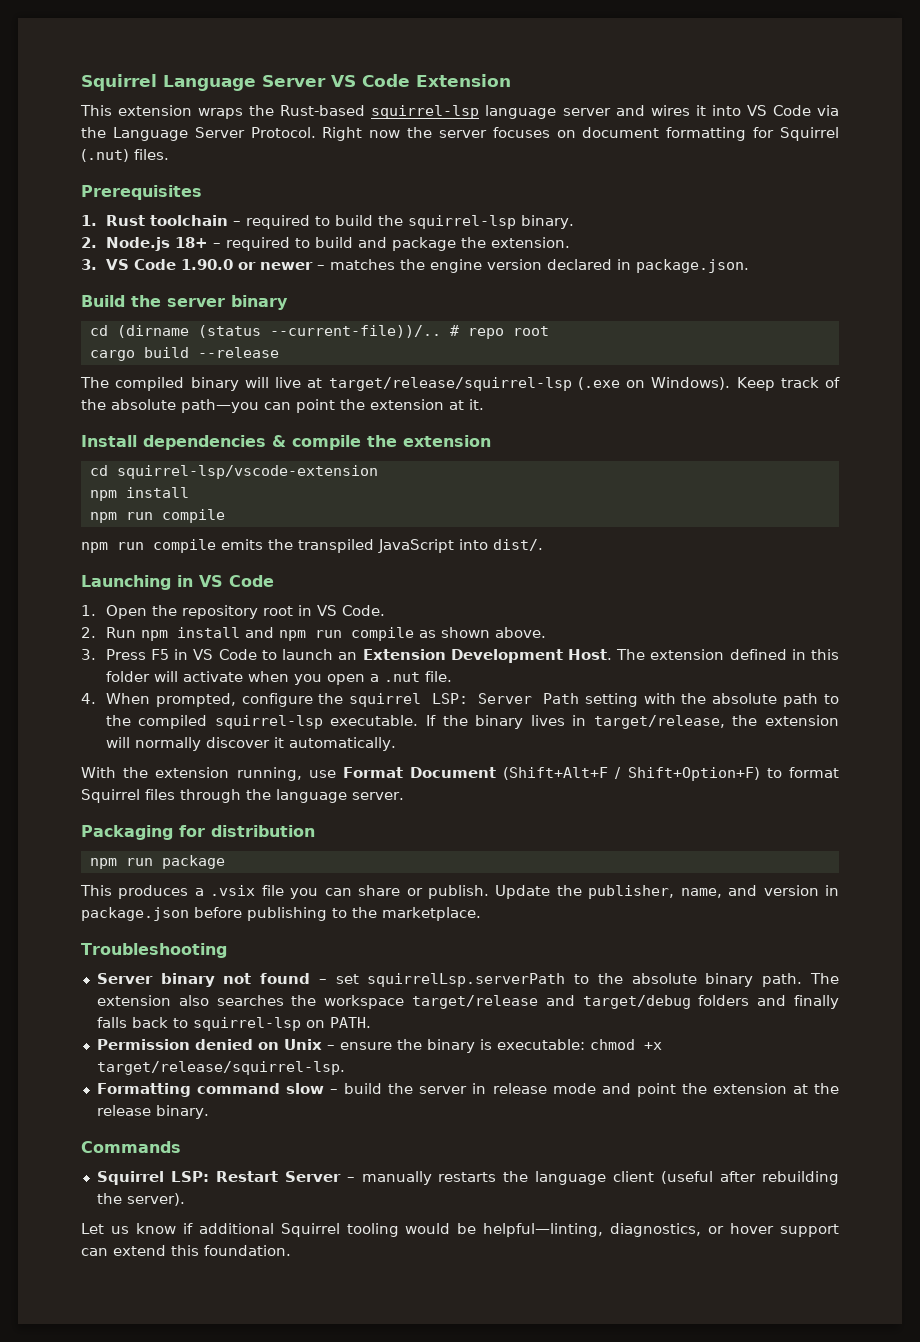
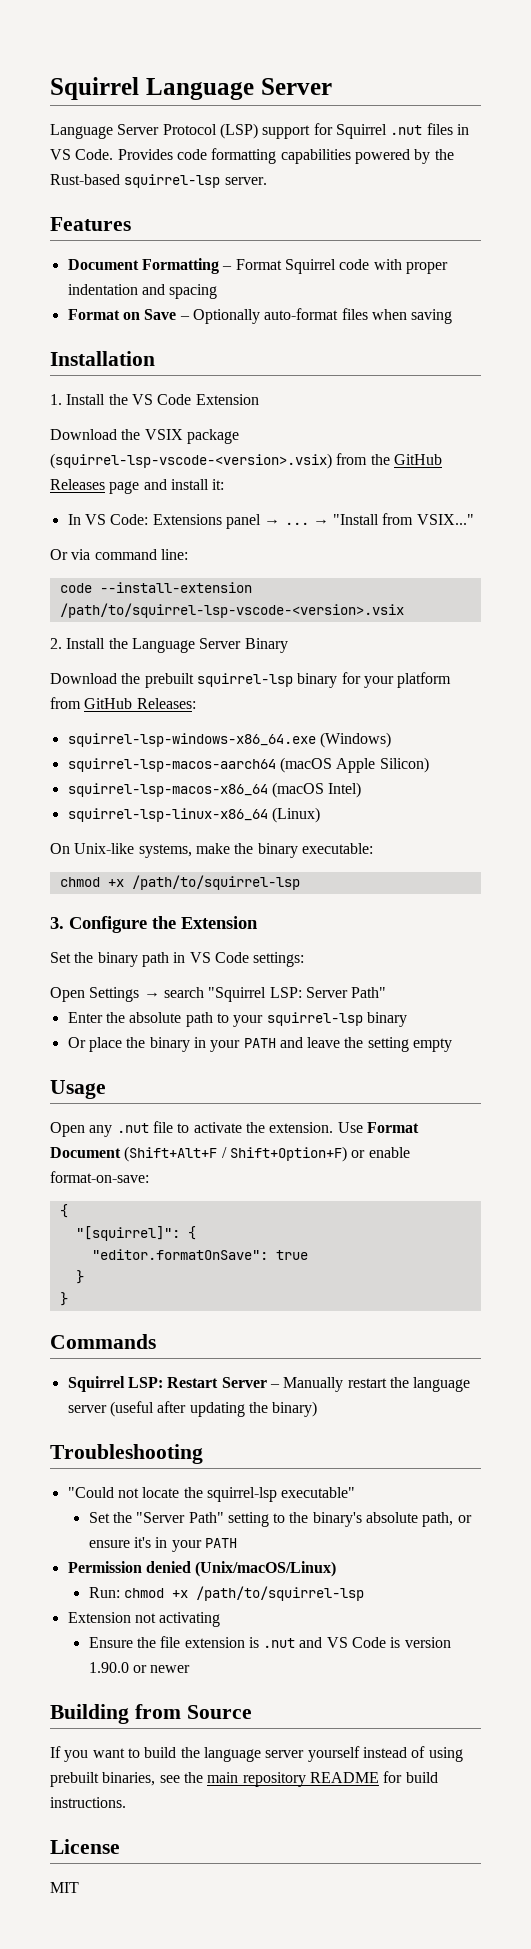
[331,74,511,87] [80,105,839,119] [81,127,839,141] [81,149,169,162] [81,185,202,200] [81,215,574,229] [81,237,570,251] [81,259,749,273] [81,295,288,310] [89,325,549,339] [89,347,279,361] [80,377,840,391] [81,399,484,413] [81,435,491,450] [89,465,378,479] [89,487,189,501] [89,509,225,523] [81,539,543,553] [81,575,274,590] [81,605,385,619] [81,627,546,641] [81,649,839,663] [105,671,452,685] [81,693,839,707] [105,715,839,729] [105,737,396,751] [81,767,336,781] VS Code Extension // This extension wraps the Rust-based squirrel-lsp language server and wires it into VS Code via the Language Server Protocol. Right now the server focuses on document formatting for Squirrel (.nut) files. // Prerequisites // 1. Rust toolchain – required to build the squirrel-lsp binary. // 2. Node.js 18+ – required to build and package the extension. // 3. VS Code 1.90.0 or newer – matches the engine version declared in package.json. // Build the server binary // cd (dirname (status --current-file))/.. # repo root // cargo build --release // The compiled binary will live at target/release/squirrel-lsp (.exe on Windows). Keep track of the absolute path—you can point the extension at it. // Install dependencies & compile the extension // cd squirrel-lsp/vscode-extension // npm install // npm run compile // npm run compile emits the transpiled JavaScript into dist/. // Launching in VS Code // 1. Open the repository root in VS Code. // 2. Run npm install and npm run compile as shown above. // 3. Press F5 in VS Code to launch an Extension Development Host. The extension defined in this folder will activate when you open a .nut file. // 4. When prompted, configure the squirrel LSP: Server Path setting with the absolute path to the compiled squirrel-lsp executable. If the binary lives in target/release, the extension will normally discover it automatically. // With the extension running, use -> [50,123,469,139] [50,148,454,164] [50,174,267,188] [50,217,131,231] [67,258,448,274] [67,284,218,299] [67,308,453,324] [50,351,155,366] [50,394,259,405] [50,429,239,444] [50,453,442,469] [50,479,225,494] [67,513,474,529] [50,549,188,560] [59,582,252,593] [59,603,404,618] [50,638,288,653] [50,672,452,688] [50,697,196,709] [67,732,391,748] [67,757,429,773] [67,782,362,798] [67,807,320,823] [50,843,373,858] [59,875,300,890] [50,916,258,933] [50,952,305,967] [50,987,387,1002] [67,1012,407,1027] [67,1037,453,1052] [50,1080,106,1099] [50,1121,363,1137] // Language Server Protocol (LSP) support for Squirrel .nut files in VS Code. Provides code formatting capabilities powered by the Rust-based squirrel-lsp server. // Features // Document Formatting – Format Squirrel code with proper indentation and spacing // Format on Save – Optionally auto-format files when saving // Installation // 1. Install the VS Code Extension // Download the VSIX package (squirrel-lsp-vscode-<version>.vsix) from the GitHub Releases page and install it: // In VS Code: Extensions panel → ... → "Install from VSIX..." // Or via command line: // code --install-extension /path/to/squirrel-lsp-vscode-<version>.vsix // 2. Install the Language Server Binary // Download the prebuilt squirrel-lsp binary for your platform from GitHub Releases: // squirrel-lsp-windows-x86_64.exe (Windows) // squirrel-lsp-macos-aarch64 (macOS Apple Silicon) // squirrel-lsp-macos-x86_64 (macOS Intel) // squirrel-lsp-linux-x86_64 (Linux) // On Unix-like systems, make the binary executable: // chmod +x /path/to/squirrel-lsp // 3. Configure the Extension // Set the binary path in VS Code settings: // Open Settings → search "Squirrel LSP: Server Path" // Enter the absolute path to your squirrel-lsp binary // Or place the binary in your PATH and leave the setting empty // Usage // Open any .nut file to activate the extension. Use
[766,767,839,778] [81,789,404,803] [81,825,315,840] [89,855,225,869] [80,885,839,899] [81,907,481,921] [81,943,227,958] [96,973,839,987] [96,995,839,1009] [96,1017,371,1031] [96,1039,662,1053] [96,1061,345,1075] [96,1083,840,1097] [96,1105,209,1119] to format Squirrel files through the language server. // Packaging for distribution // npm run package // This produces a .vsix file you can share or publish. Update the publisher, name, and version in package.json before publishing to the marketplace. // Troubleshooting // Server binary not found – set squirrelLsp.serverPath to the absolute binary path. The extension also searches the workspace target/release and target/debug folders and finally falls back to squirrel-lsp on PATH. // Permission denied on Unix – ensure the binary is executable: chmod +x target/release/squirrel-lsp. // Formatting command slow – build the server in release mode and point the extension at the release binary. -> [351,1147,410,1158] [50,1171,149,1183] [59,1204,68,1218] [75,1226,196,1241] [91,1249,308,1260] [75,1270,84,1284] [59,1292,68,1306] or enable format-on-save: // { // "[squirrel]": { // "editor.formatOnSave": true // } // }
[361,1171,655,1185] manually restarts the language client -> [283,1377,471,1392] [67,1405,107,1413] Manually restart the language server
[762,1171,840,1185] [96,1193,185,1206] [81,1223,839,1237] [81,1245,291,1256] rebuilding the server). // Let us know if additional Squirrel tooling would be helpful—linting, diagnostics, or hover support can extend this foundation. -> [189,1401,318,1417] [50,1444,203,1464] [67,1487,356,1502] [88,1512,472,1527] [88,1537,237,1552] [67,1561,337,1577] [88,1586,364,1601] [67,1612,221,1627] [88,1636,451,1648] [88,1662,191,1673] [50,1704,252,1724] [50,1746,463,1762] [50,1771,438,1787] [50,1797,126,1808] [50,1839,120,1854] [50,1882,79,1893] updating the binary) // Troubleshooting // "Could not locate the squirrel-lsp executable" // Set the "Server Path" setting to the binary's absolute path, or ensure it's in your PATH // Permission denied (Unix/macOS/Linux) // Run: chmod +x /path/to/squirrel-lsp // Extension not activating // Ensure the file extension is .nut and VS Code is version 1.90.0 or newer // Building from Source // If you want to build the language server yourself instead of using prebuilt binaries, see the main repository README for build instructions. // License // MIT

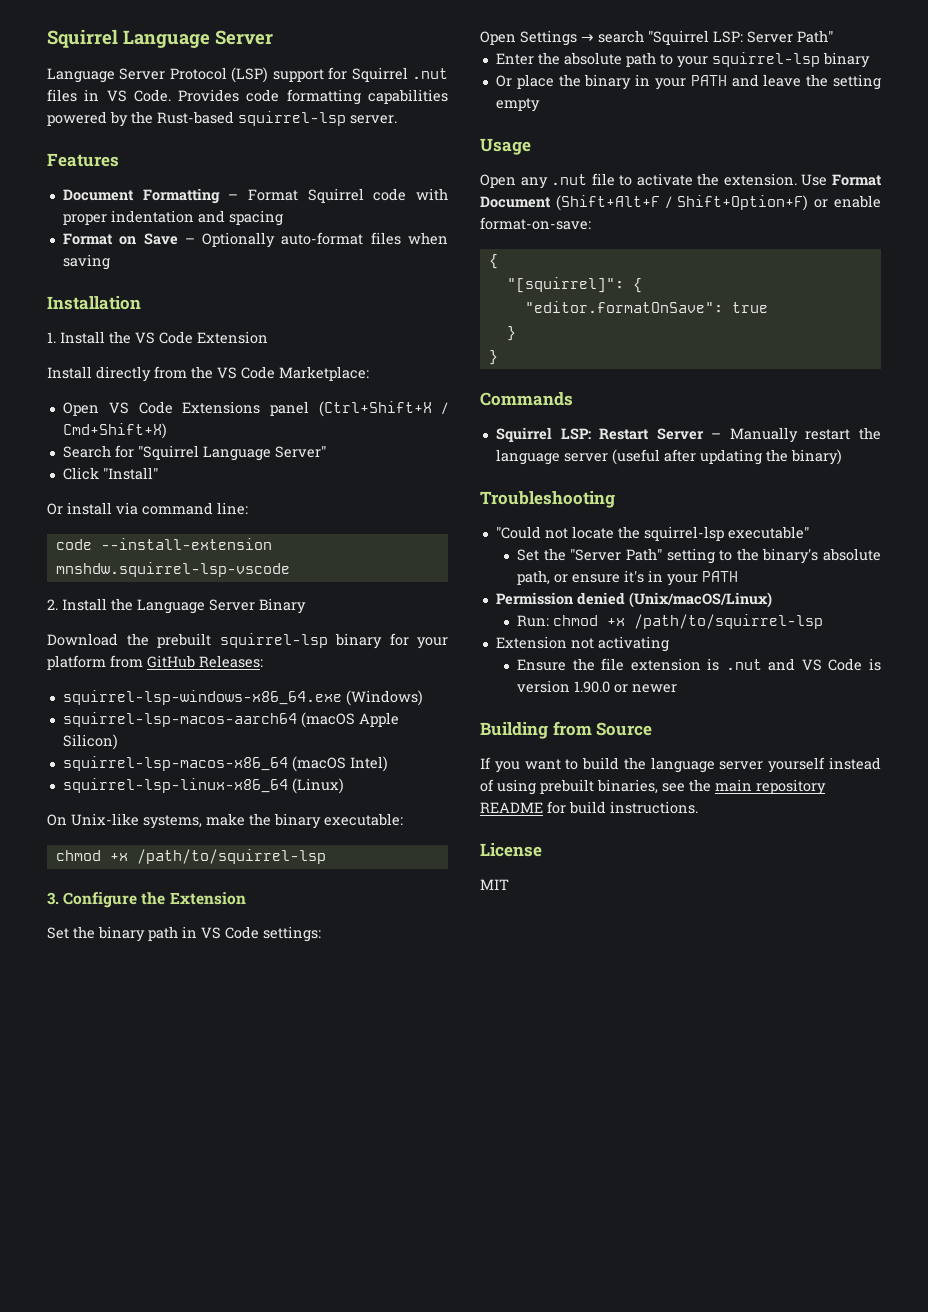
[50,429,239,444] [50,453,442,469] [50,479,225,494] [67,513,474,529] [50,549,68,560] Download the VSIX package (squirrel-lsp-vscode-<version>.vsix) from the GitHub Releases page and install it: // In VS Code: Extensions panel → ... → "Install from VSIX..." // Or -> [47,366,369,382] [62,401,449,417] [62,423,167,439] [62,445,326,461] [62,467,158,480] [47,502,112,515] Install directly from the VS Code Marketplace: // Open VS Code Extensions panel (Ctrl+Shift+X / Cmd+Shift+X) // Search for "Squirrel Language Server" // Click "Install" // Or install
[59,603,404,618] /path/to/squirrel-lsp-vscode-<version>.vsix -> [55,562,290,577] mnshdw.squirrel-lsp-vscode

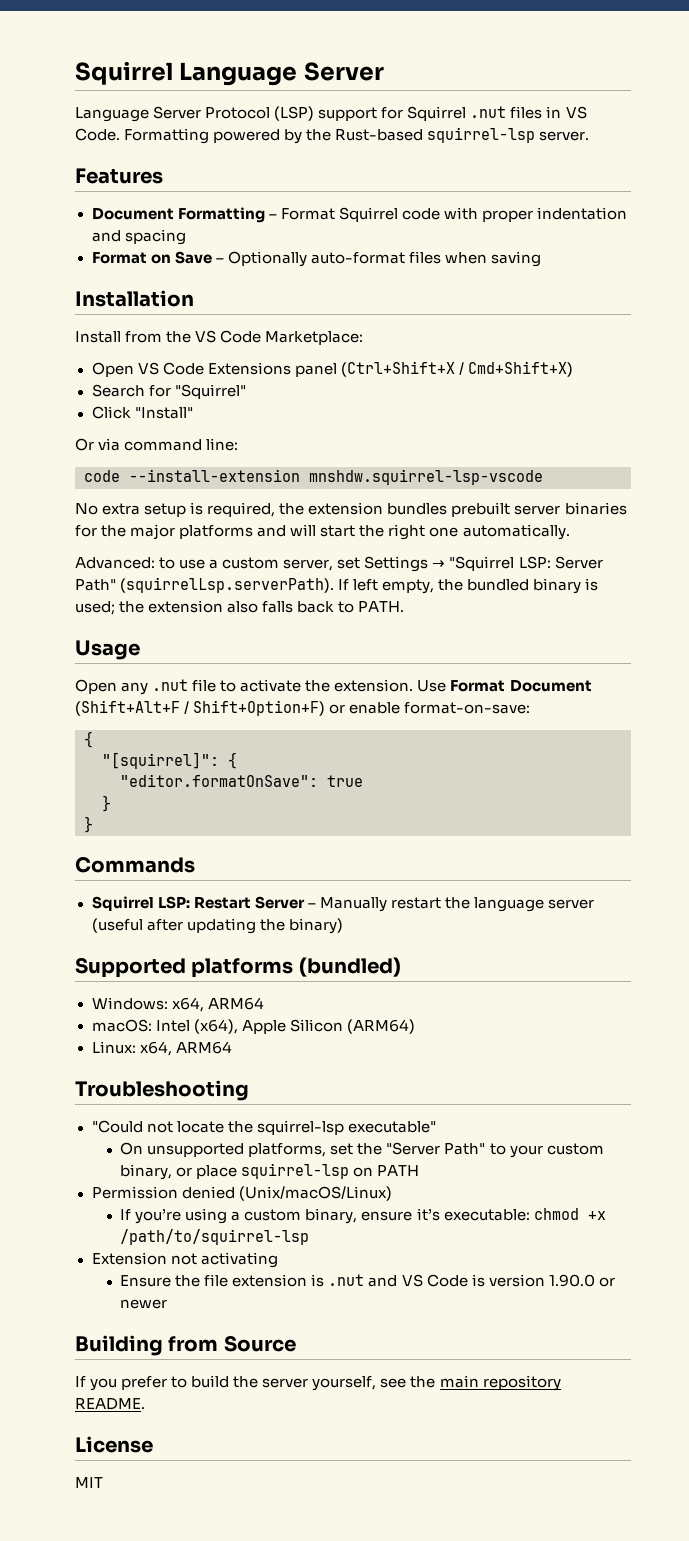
[178,89,448,105] Provides code formatting capabilities -> [124,128,210,144] Formatting
[47,331,268,344] [47,366,151,382] 1. Install the VS Code Extension // Install directly -> [75,331,121,343] Install
[137,445,326,461] "Squirrel Language Server" -> [174,384,246,399] "Squirrel"
[67,502,112,515] install -> (94, 444) none
[47,598,306,614] [47,633,448,649] [47,655,263,670] [62,690,423,706] [62,712,399,728] [62,734,118,750] [62,756,388,772] [62,778,344,794] [47,813,403,829] [55,849,326,864] [47,892,246,908] [47,926,321,942] [480,31,516,45] 2. Install the Language Server Binary // Download the prebuilt squirrel-lsp binary for your platform from GitHub Releases: // squirrel-lsp-windows-x86_64.exe (Windows) // squirrel-lsp-macos-aarch64 (macOS Apple Silicon) // squirrel-lsp-macos-x86_64 (macOS Intel) // squirrel-lsp-linux-x86_64 (Linux) // On Unix-like systems, make the binary executable: // chmod +x /path/to/squirrel-lsp // 3. Configure the Extension // Set the binary path in VS Code settings: // Open -> [75,502,627,517] [75,524,570,540] [75,557,361,571] No extra setup is required, the extension bundles prebuilt server binaries for the major platforms and will start the right one automatically. // Advanced: to use a custom server, set
[598,30,644,43] search -> (446, 564) none
[495,52,870,68] [495,74,881,90] [495,98,540,112] // Enter the absolute path to your squirrel-lsp binary // Or place the binary in your PATH and leave the setting empty -> [120,577,599,594] [75,600,405,615] (squirrelLsp.serverPath). If left empty, the bundled binary is used; the extension also falls back to PATH.
(842, 457) none -> [75,957,401,978] [91,997,264,1012] [91,1019,415,1034] [91,1041,232,1056] // Supported platforms (bundled) // Windows: x64, ARM64 // macOS: Intel (x64), Apple Silicon (ARM64) // Linux: x64, ARM64
[517,548,881,564] [517,570,739,586] [495,592,772,608] [517,615,550,627] Set the "Server Path" setting to the binary's absolute path, or ensure it's in your PATH // Permission denied (Unix/macOS/Linux) // Run: -> [120,1142,604,1158] [120,1163,420,1180] [91,1186,392,1201] [120,1208,530,1224] On unsupported platforms, set the "Server Path" to your custom binary, or place squirrel-lsp on PATH // Permission denied (Unix/macOS/Linux) // If you’re using a custom binary, ensure it’s executable:
[524,759,561,770] want -> [121,1376,168,1390] prefer
[650,757,881,773] [480,779,826,795] [480,801,698,814] language server yourself instead of using prebuilt binaries, see the main repository README for build instructions. -> [262,1375,561,1391] [75,1398,145,1410] server yourself, see the main repository README.

